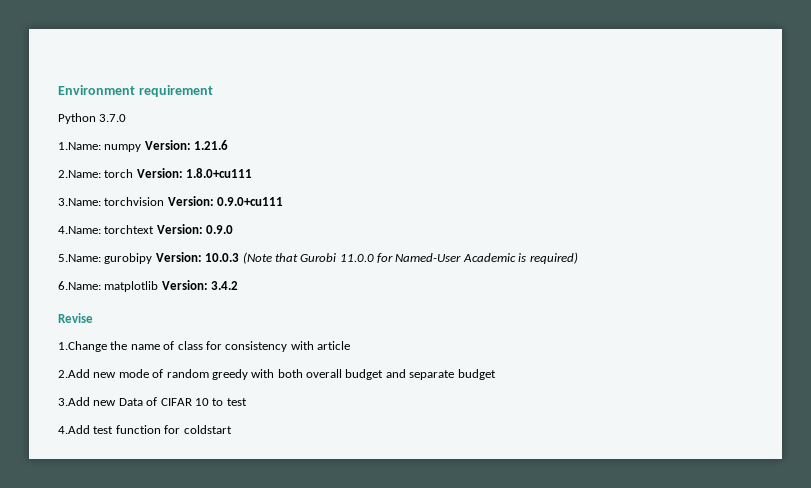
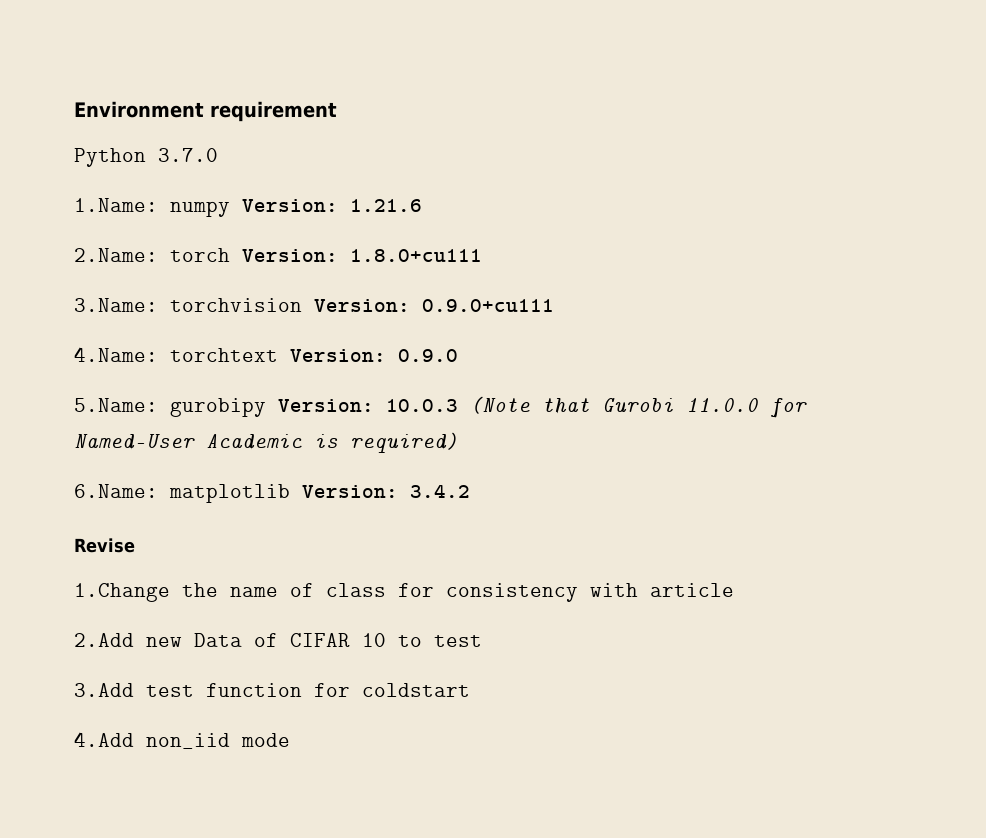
[118,369,496,380] [58,397,117,406] mode of random greedy with both overall budget and separate budget // 3.Add new -> (182, 642) none
[58,425,90,434] 4.Add -> [74,683,134,697] 3.Add
(232, 429) none -> [74,732,290,749] // 4.Add non_iid mode

